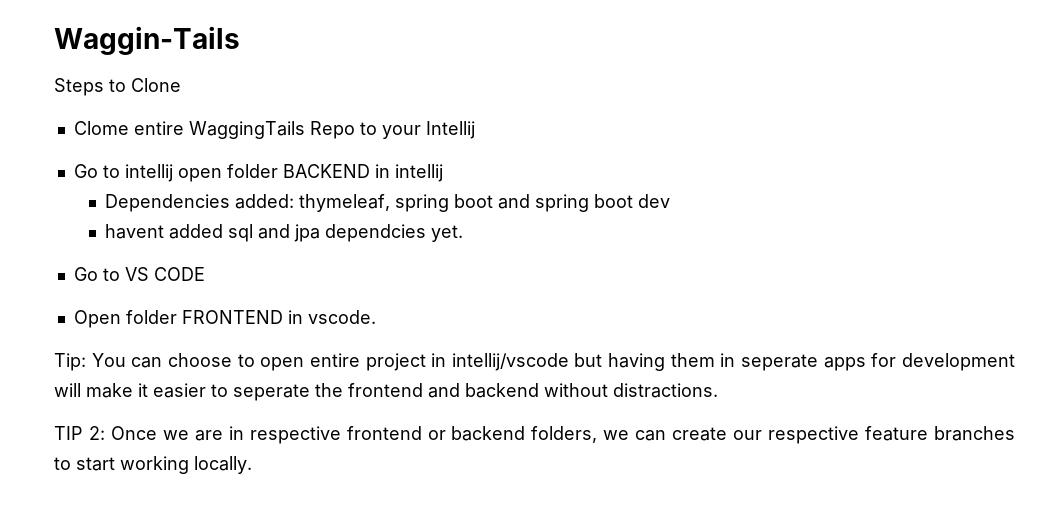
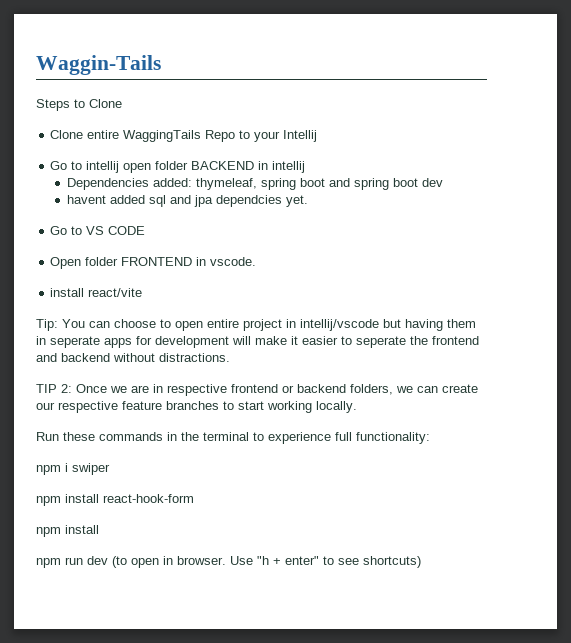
[73,121,129,135] Clome -> [50,130,84,139] Clone
(376, 317) none -> [50,288,143,297] // install react/vite
(252, 465) none -> [36,432,430,444] [36,463,110,475] [36,494,194,506] [36,525,99,537] [36,556,421,568] // Run these commands in the terminal to experience full functionality: // npm i swiper // npm install react-hook-form // npm install // npm run dev (to open in browser. Use "h + enter" to see shortcuts)

